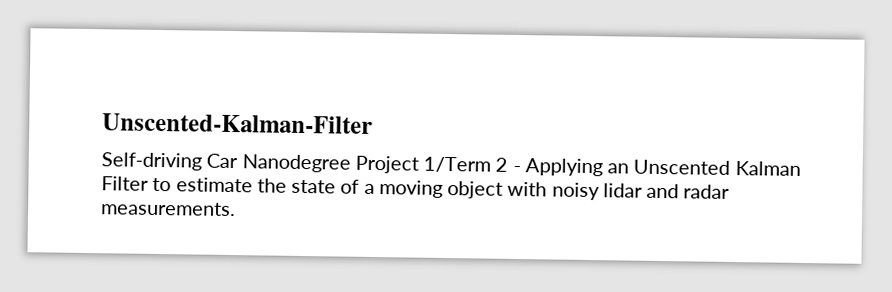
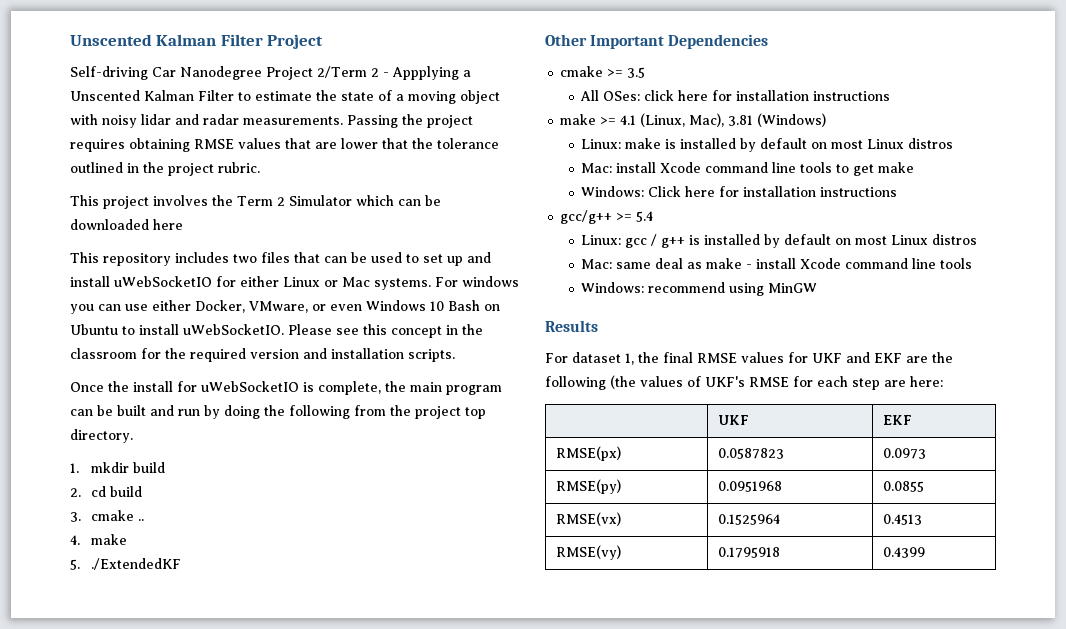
[102,113,373,134] Unscented-Kalman-Filter -> [70,34,324,49] Unscented Kalman Filter Project
[423,156,492,173] 1/Term -> [317,66,367,78] 2/Term
[524,158,630,177] Applying an -> [391,66,471,80] Appplying a
(236, 209) none -> [347,114,473,128] [70,138,499,152] [70,162,260,176] [70,195,441,209] [70,219,183,230] [70,252,491,266] [70,276,519,290] [70,300,500,314] [70,324,483,338] [70,348,455,362] [70,381,502,395] [70,405,486,419] [70,429,133,443] [70,462,165,473] [70,486,142,497] [70,510,144,522] [70,534,127,545] [70,558,181,570] [545,34,769,49] [560,66,646,78] [580,90,891,101] [560,113,827,127] [581,138,954,152] [581,162,915,176] [581,186,898,197] [560,210,654,224] [581,234,978,248] [581,258,973,269] [581,282,818,296] [545,320,598,332] [545,352,953,365] [545,375,943,390] [718,415,750,425] [883,415,913,425] [556,446,622,461] [718,448,785,459] [883,448,927,459] [556,479,622,494] [718,481,783,492] [883,481,925,492] [556,512,622,526] [718,514,781,525] [883,514,923,525] [556,545,622,560] [718,547,781,558] [883,547,926,558] Passing the project requires obtaining RMSE values that are lower that the tolerance outlined in the project rubric. // This project involves the Term 2 Simulator which can be downloaded here // This repository includes two files that can be used to set up and install uWebSocketIO for either Linux or Mac systems. For windows you can use either Docker, VMware, or even Windows 10 Bash on Ubuntu to install uWebSocketIO. Please see this concept in the classroom for the required version and installation scripts. // Once the install for uWebSocketIO is complete, the main program can be built and run by doing the following from the project top directory. // 1. mkdir build // 2. cd build // 3. cmake .. // 4. make // 5. ./ExtendedKF // Other Important Dependencies // cmake >= 3.5 // All OSes: click here for installation instructions // make >= 4.1 (Linux, Mac), 3.81 (Windows) // Linux: make is installed by default on most Linux distros // Mac: install Xcode command line tools to get make // Windows: Click here for installation instructions // gcc/g++ >= 5.4 // Linux: gcc / g++ is installed by default on most Linux distros // Mac: same deal as make - install Xcode command line tools // Windows: recommend using MinGW // Results // For dataset 1, the final RMSE values for UKF and EKF are the following (the values of UKF's RMSE for each step are here: // | UKF | EKF // RMSE(px) | 0.0587823 | 0.0973 // RMSE(py) | 0.0951968 | 0.0855 // RMSE(vx) | 0.1525964 | 0.4513 // RMSE(vy) | 0.1795918 | 0.4399

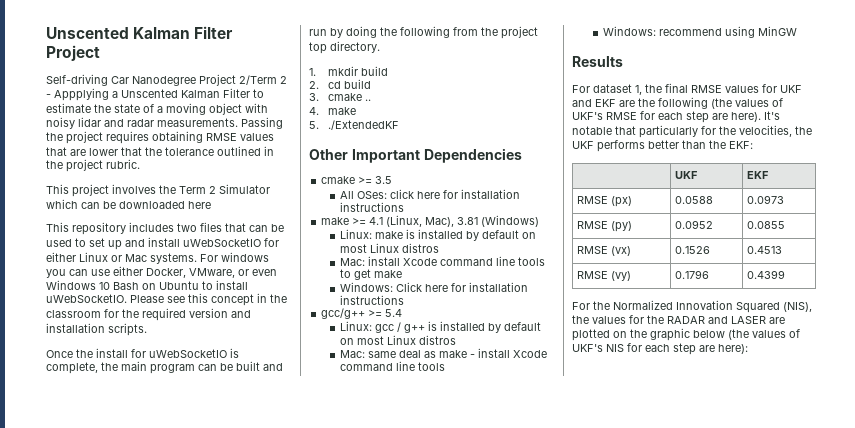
[910,376,943,387] [718,415,750,425] [883,415,913,425] [556,446,622,461] [718,448,785,459] [883,448,927,459] [556,479,622,494] [718,481,783,492] [883,481,925,492] [556,512,622,526] [718,514,781,525] [883,514,923,525] [556,545,622,560] [718,547,781,558] [883,547,926,558] here: // | UKF | EKF // RMSE(px) | 0.0587823 | 0.0973 // RMSE(py) | 0.0951968 | 0.0855 // RMSE(vx) | 0.1525964 | 0.4513 // RMSE(vy) | 0.1795918 | 0.4399 -> [731,111,780,122] [572,125,812,138] [572,140,753,152] [675,171,698,179] [747,171,769,179] [577,196,633,207] [675,196,714,204] [747,195,785,204] [577,221,633,232] [675,220,714,229] [747,221,786,229] [577,246,632,256] [675,246,711,254] [747,246,783,254] [577,271,632,281] [675,270,710,279] [747,270,786,279] [572,300,812,313] [572,315,785,324] [572,328,800,341] [572,343,748,355] here). It's notable that particularly for the velocities, the UKF performs better than the EKF: // | UKF | EKF // RMSE (px) | 0.0588 | 0.0973 // RMSE (py) | 0.0952 | 0.0855 // RMSE (vx) | 0.1526 | 0.4513 // RMSE (vy) | 0.1796 | 0.4399 // For the Normalized Innovation Squared (NIS), the values for the RADAR and LASER are plotted on the graphic below (the values of UKF's NIS for each step are here):

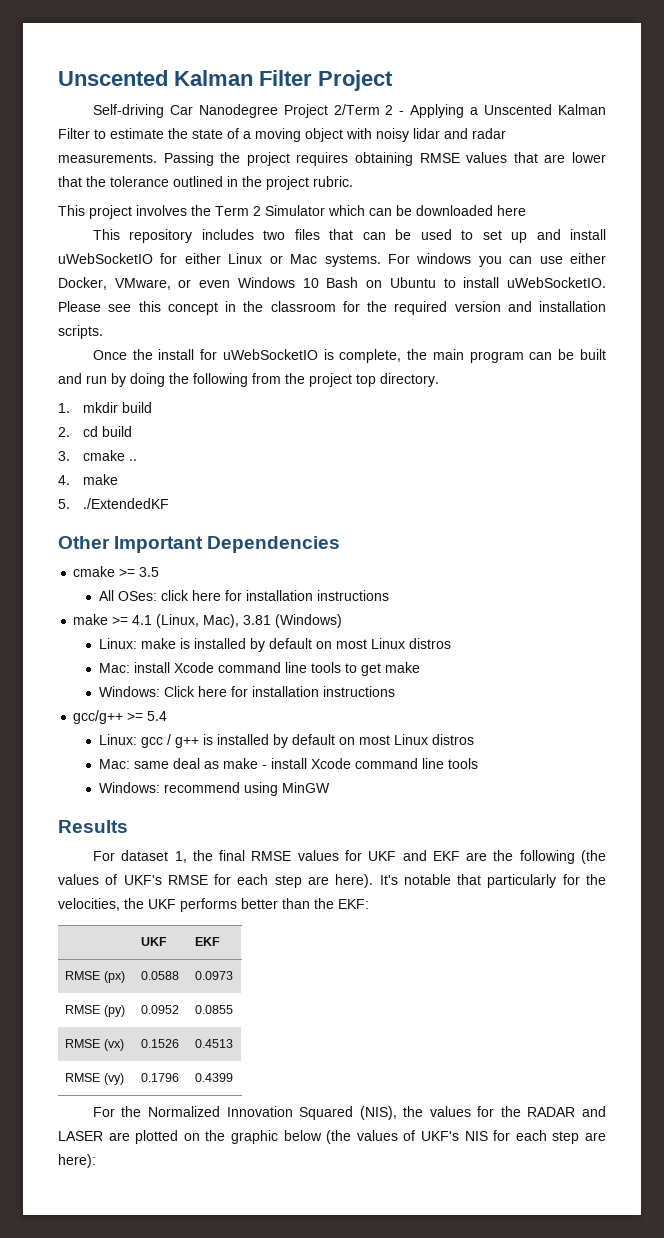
[54,88,109,101] Appplying -> [410,104,465,118] Applying

